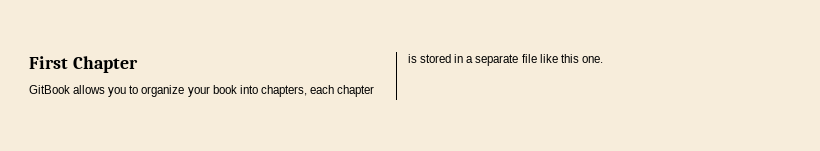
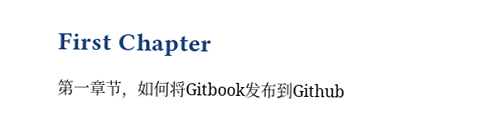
[29,85,375,97] [408,54,603,66] GitBook allows you to organize your book into chapters, each chapter is stored in a separate file like this one. -> [57,79,345,99] 第一章节，如何将Gitbook发布到Github

